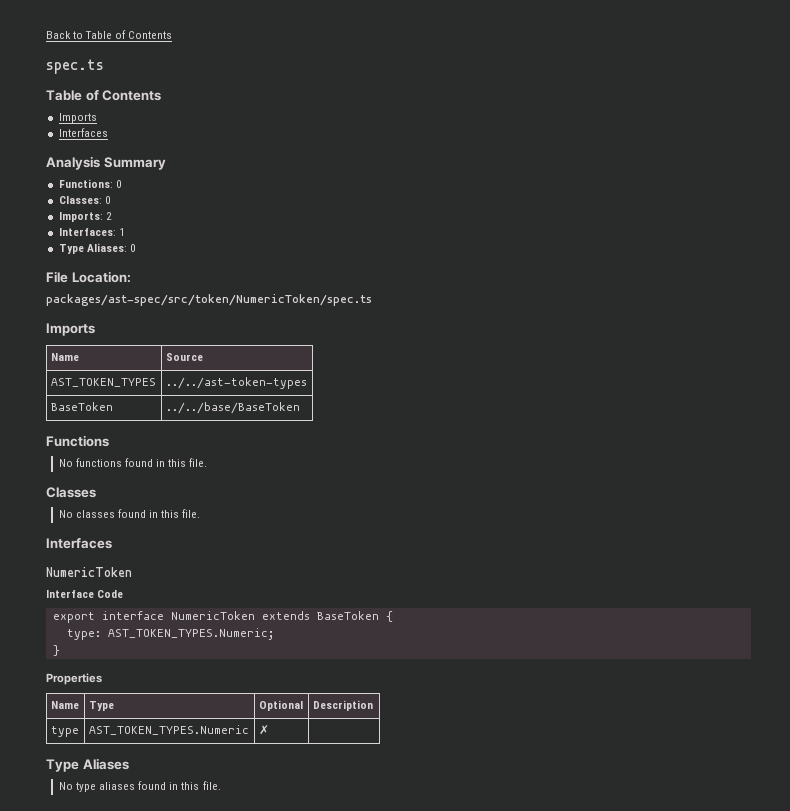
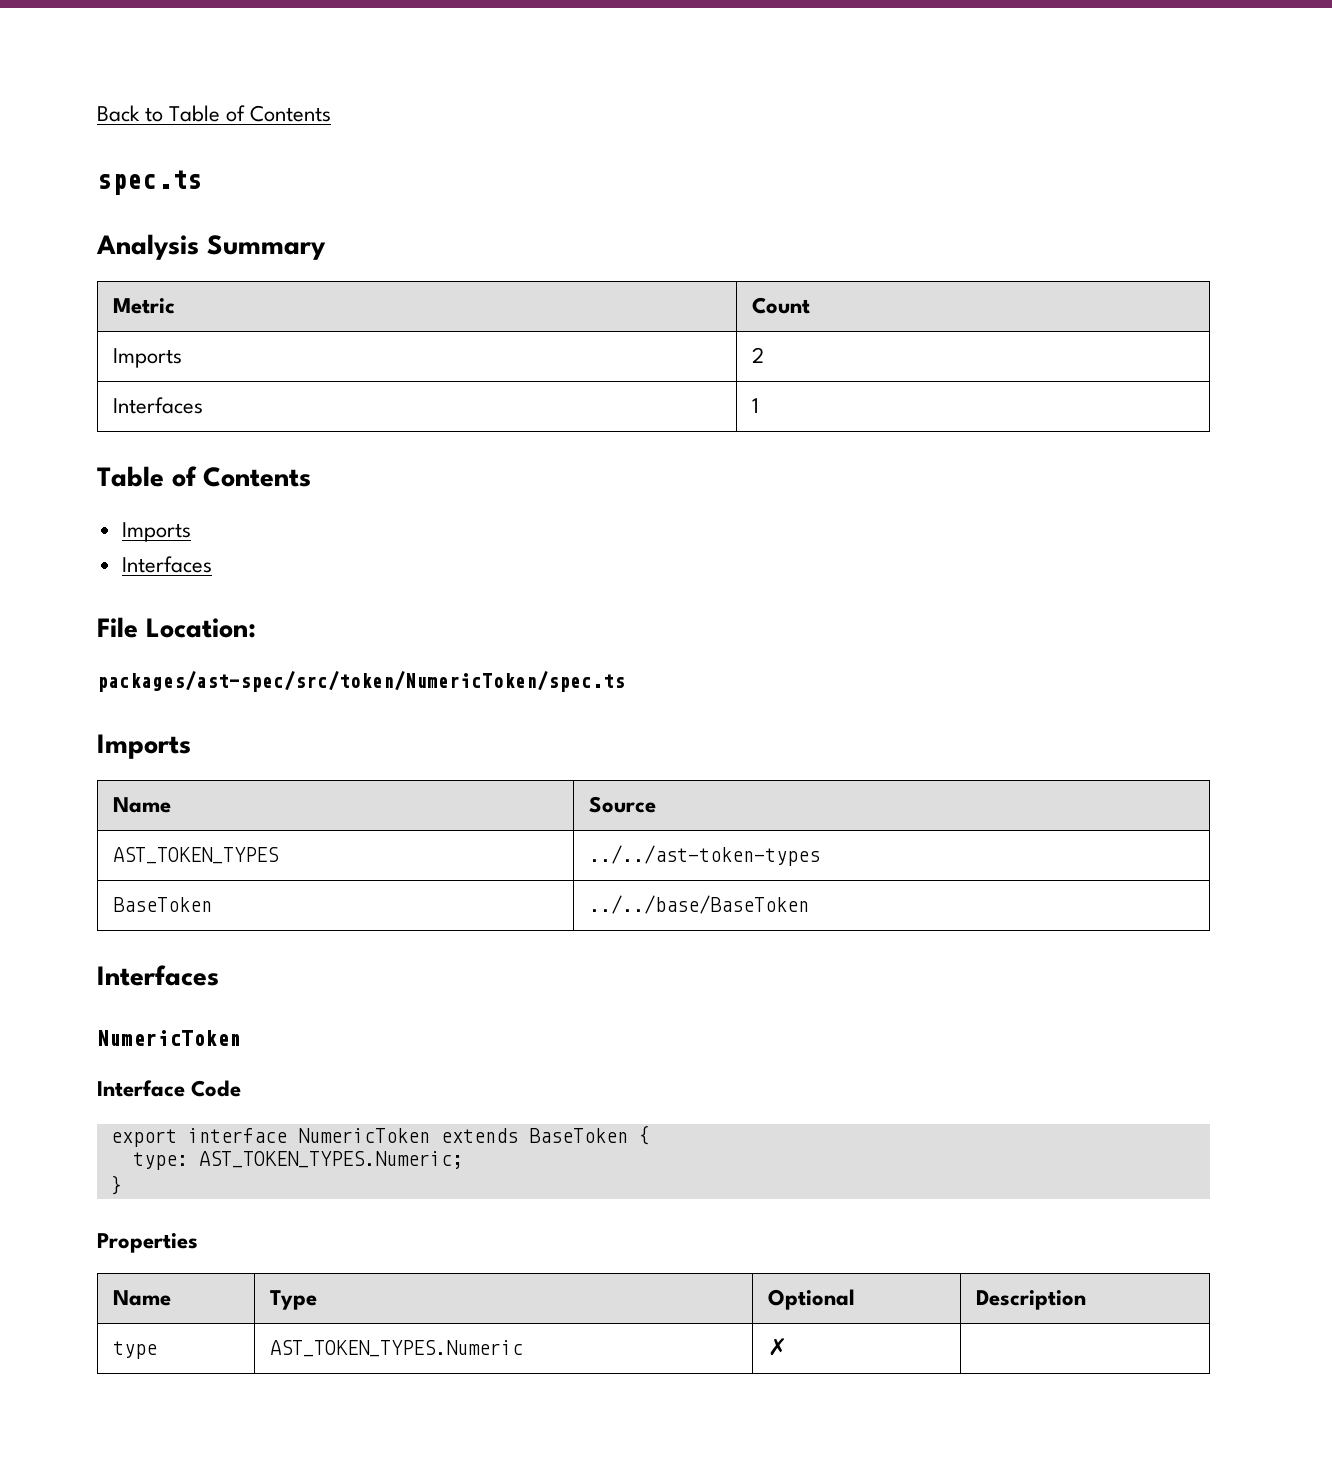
(104, 66) none -> [96,234,326,260] [112,298,175,314] [751,297,810,314] [112,348,182,368] [751,347,764,363] [112,397,203,414] [751,398,759,413] // Analysis Summary // Metric | Count // Imports | 2 // Interfaces | 1
[46,156,166,170] [58,179,122,188] [58,196,111,204] [58,212,112,222] [58,228,125,236] [58,243,136,254] // Analysis Summary // Functions: 0 // Classes: 0 // Imports: 2 // Interfaces: 1 // Type Aliases: 0 -> (212, 564) none
[46,435,109,447] [58,458,208,467] [46,487,96,498] [58,509,201,518] // Functions // No functions found in this file. // Classes // No classes found in this file. -> (809, 904) none
[46,758,129,772] [58,781,221,792] // Type Aliases // No type aliases found in this file. -> (787, 1347) none

